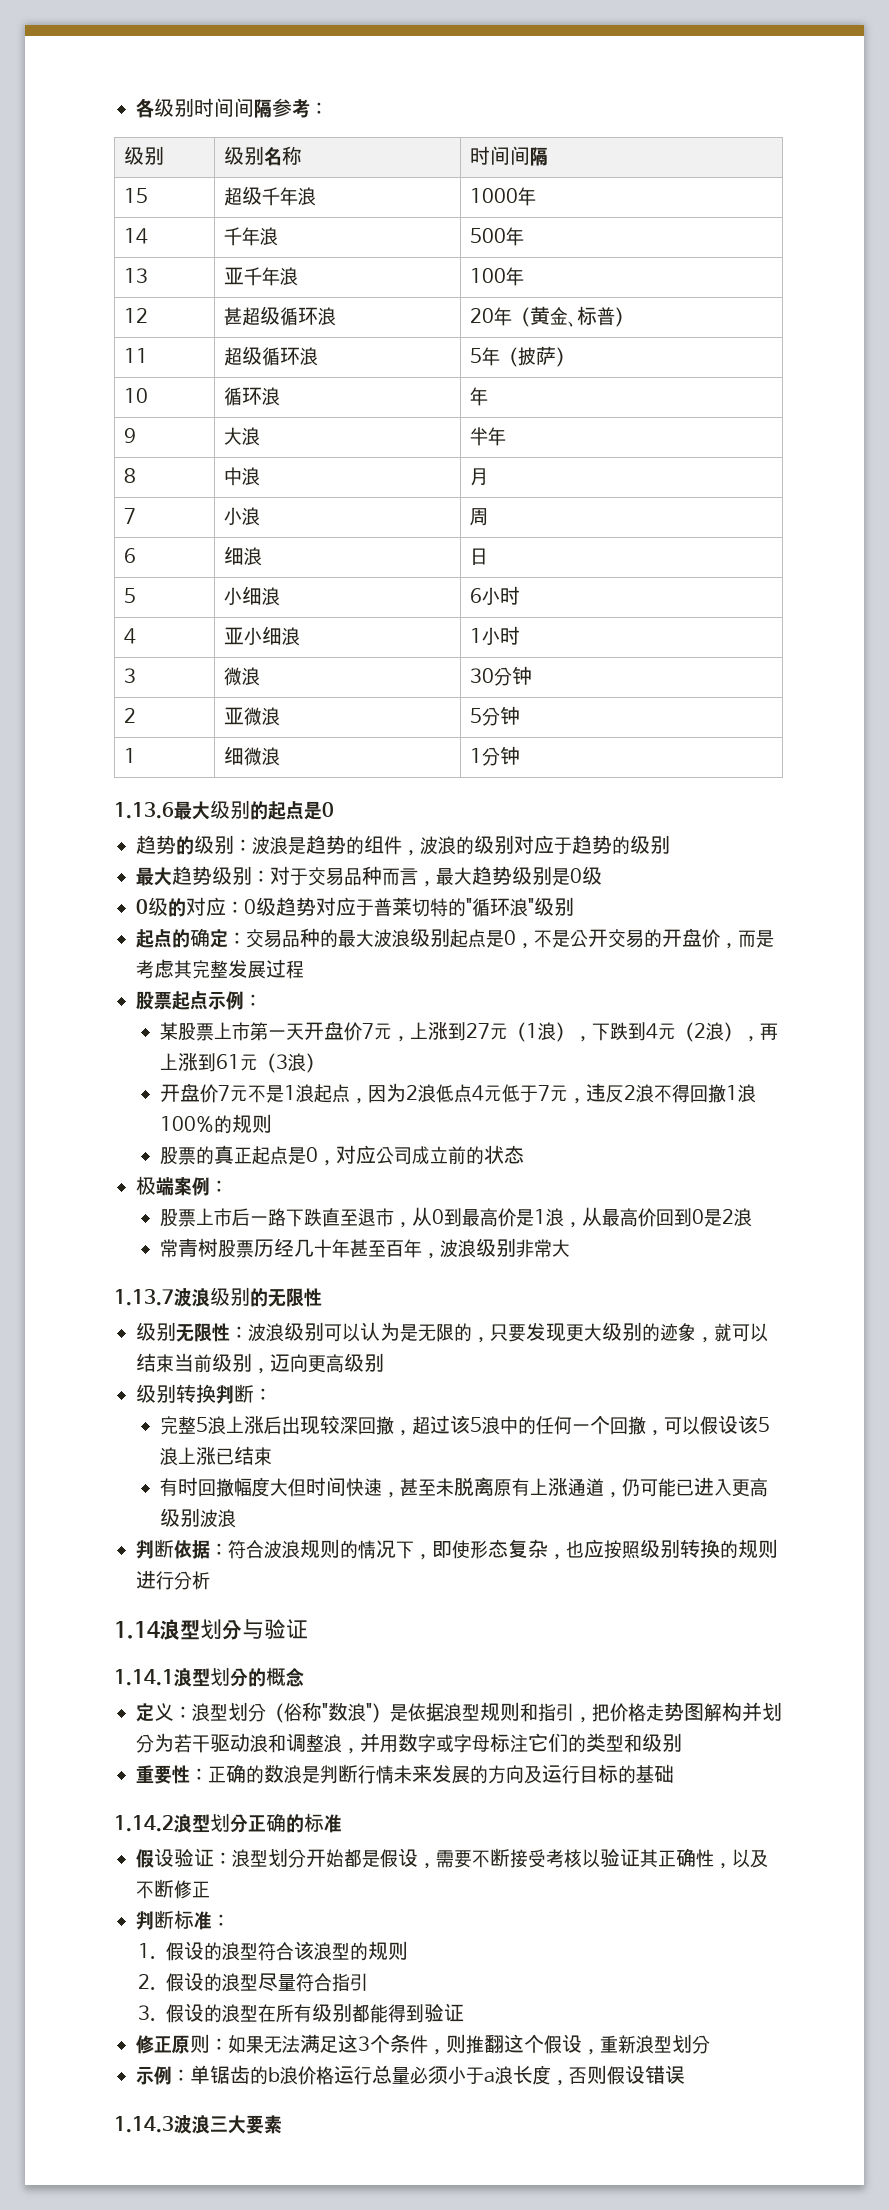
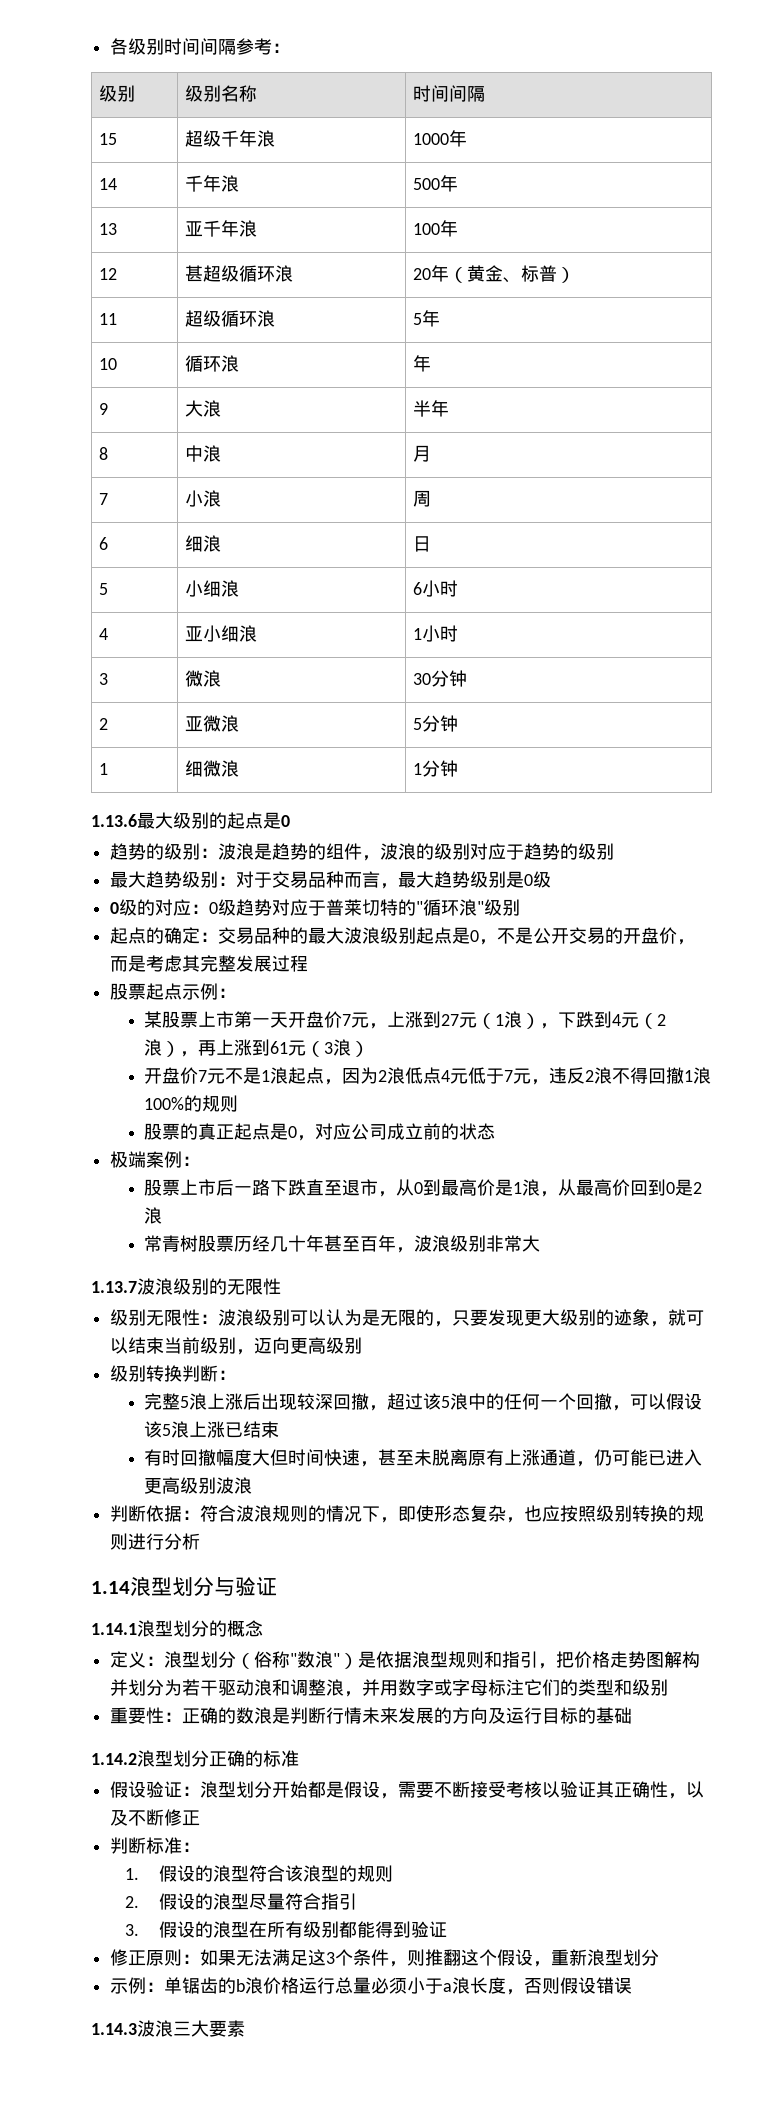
[500,346,575,367] （披萨） -> (441, 318) none

